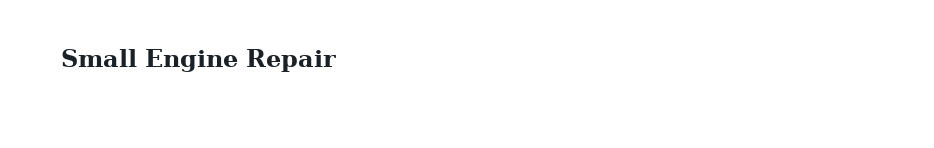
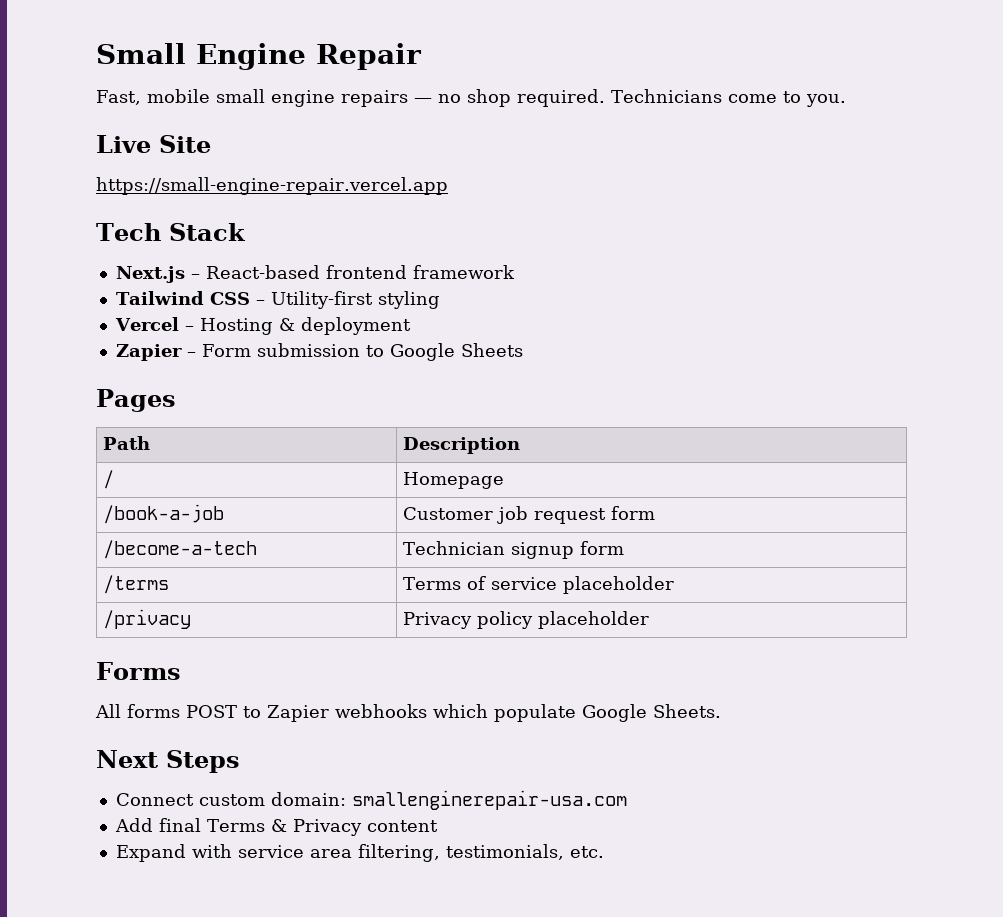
(336, 60) none -> [96,89,846,107] [96,135,211,153] [96,177,448,195] [96,223,246,241] [115,265,515,283] [115,291,440,309] [114,317,411,335] [115,343,523,361] [96,389,176,412] [103,436,151,450] [403,437,521,454] [103,470,115,489] [403,472,505,489] [103,504,225,524] [403,506,656,524] [103,540,258,559] [403,541,625,559] [103,575,170,594] [403,576,675,594] [103,609,192,629] [403,611,650,629] [96,662,181,680] [95,704,721,722] [96,750,240,773] [115,790,627,810] [114,818,438,836] [115,844,604,862] // Fast, mobile small engine repairs — no shop required. Technicians come to you. // Live Site // https://small-engine-repair.vercel.app // Tech Stack // Next.js – React-based frontend framework // Tailwind CSS – Utility-first styling // Vercel – Hosting & deployment // Zapier – Form submission to Google Sheets // Pages // Path | Description // / | Homepage // /book-a-job | Customer job request form // /become-a-tech | Technician signup form // /terms | Terms of service placeholder // /privacy | Privacy policy placeholder // Forms // All forms POST to Zapier webhooks which populate Google Sheets. // Next Steps // Connect custom domain: smallenginerepair-usa.com // Add final Terms & Privacy content // Expand with service area filtering, testimonials, etc.

